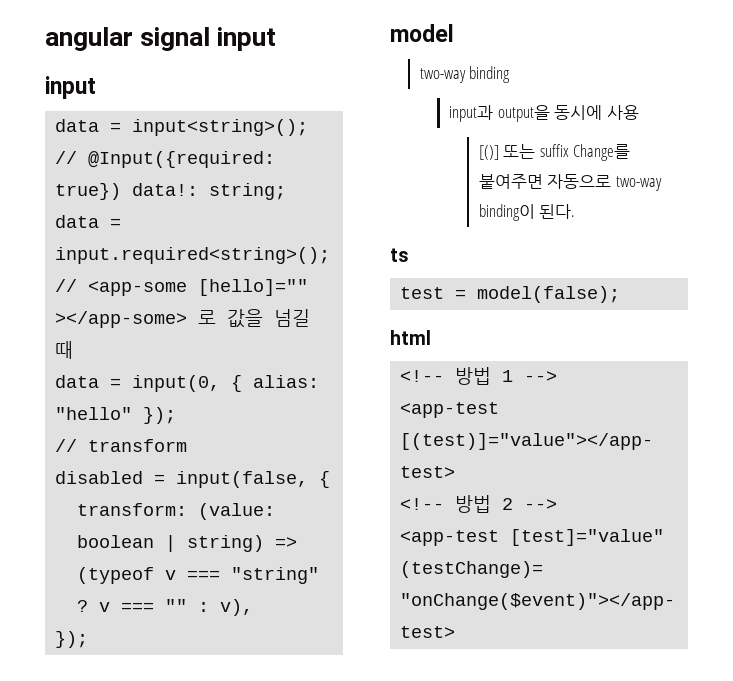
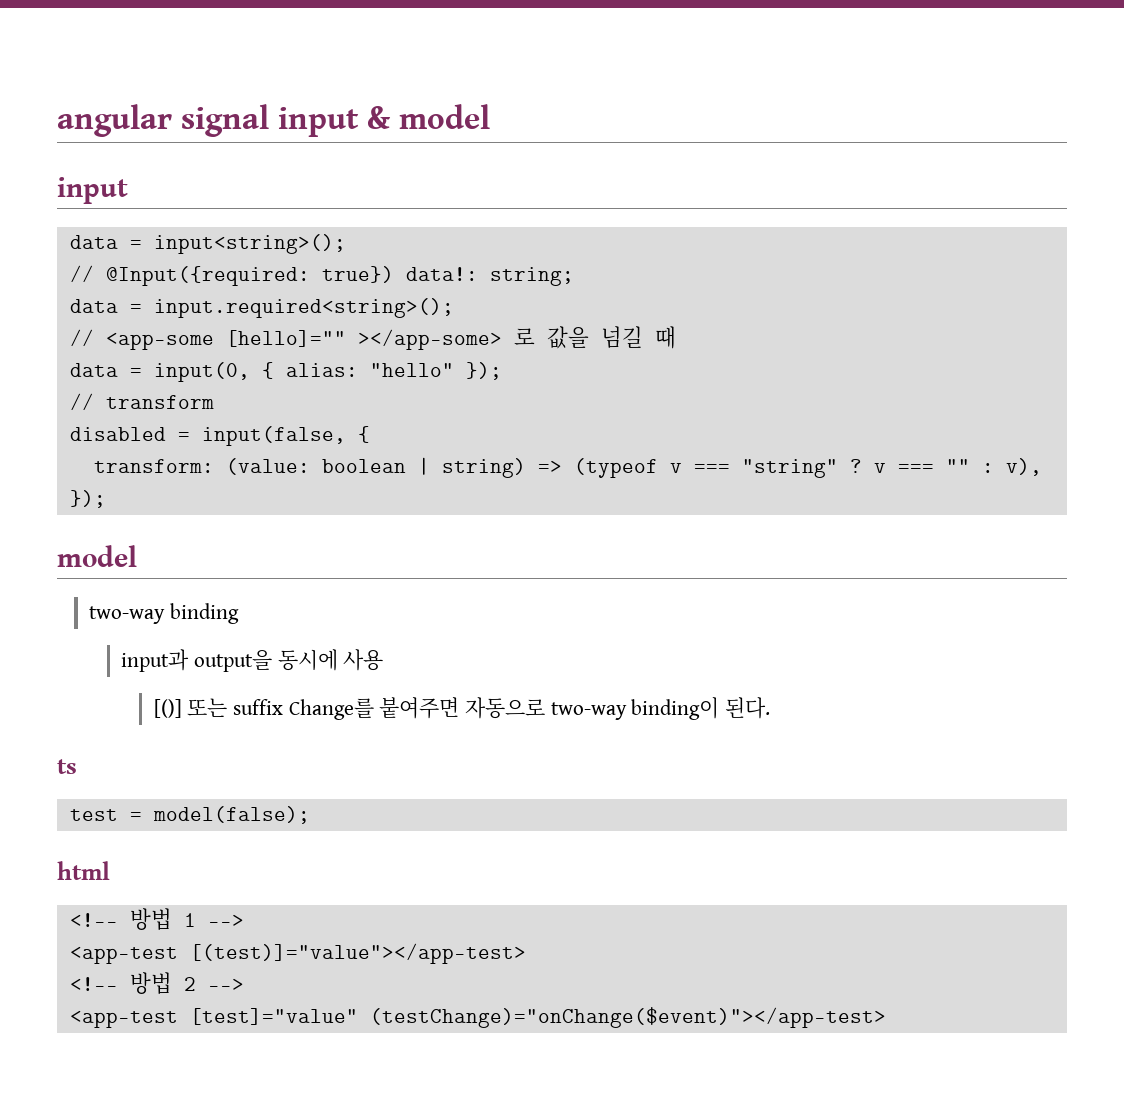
(277, 39) none -> [367,104,490,129] & model

